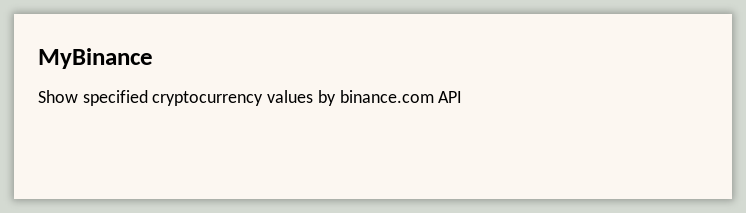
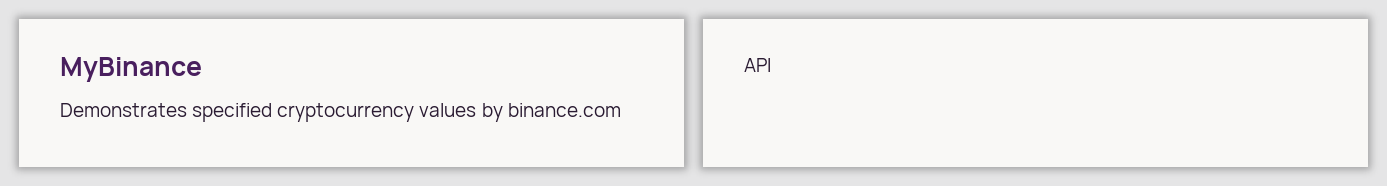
[38,90,78,103] Show -> [60,103,187,117] Demonstrates

